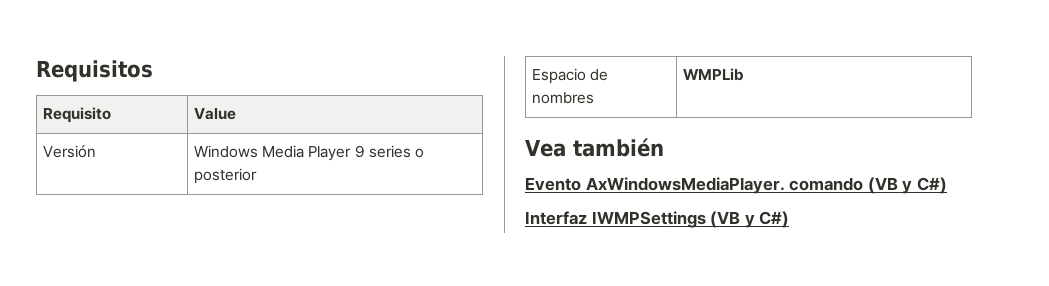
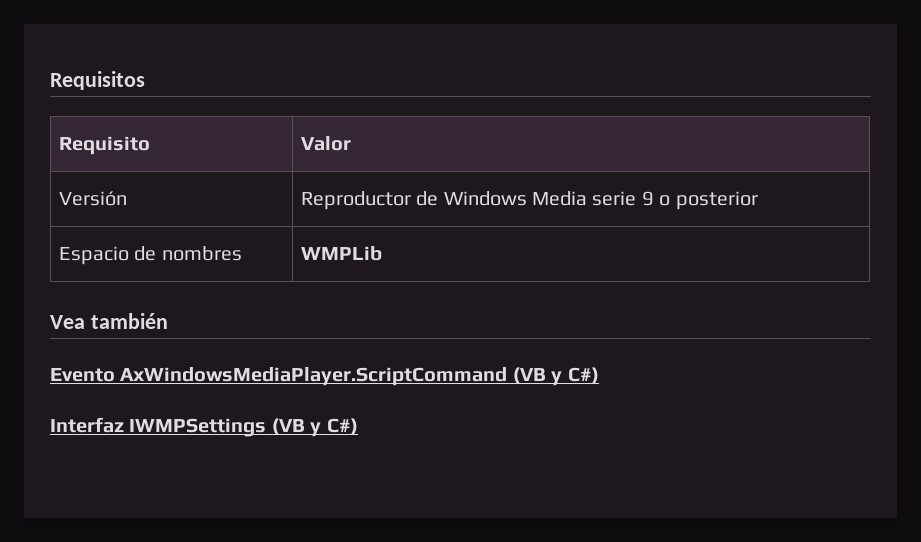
[193,108,236,120] Value -> [300,136,351,151] Valor
[193,145,411,161] Windows Media Player 9 series -> [300,191,654,210] Reproductor de Windows Media serie 9
[585,177,864,194] AxWindowsMediaPlayer. comando -> [120,367,508,386] AxWindowsMediaPlayer.ScriptCommand

